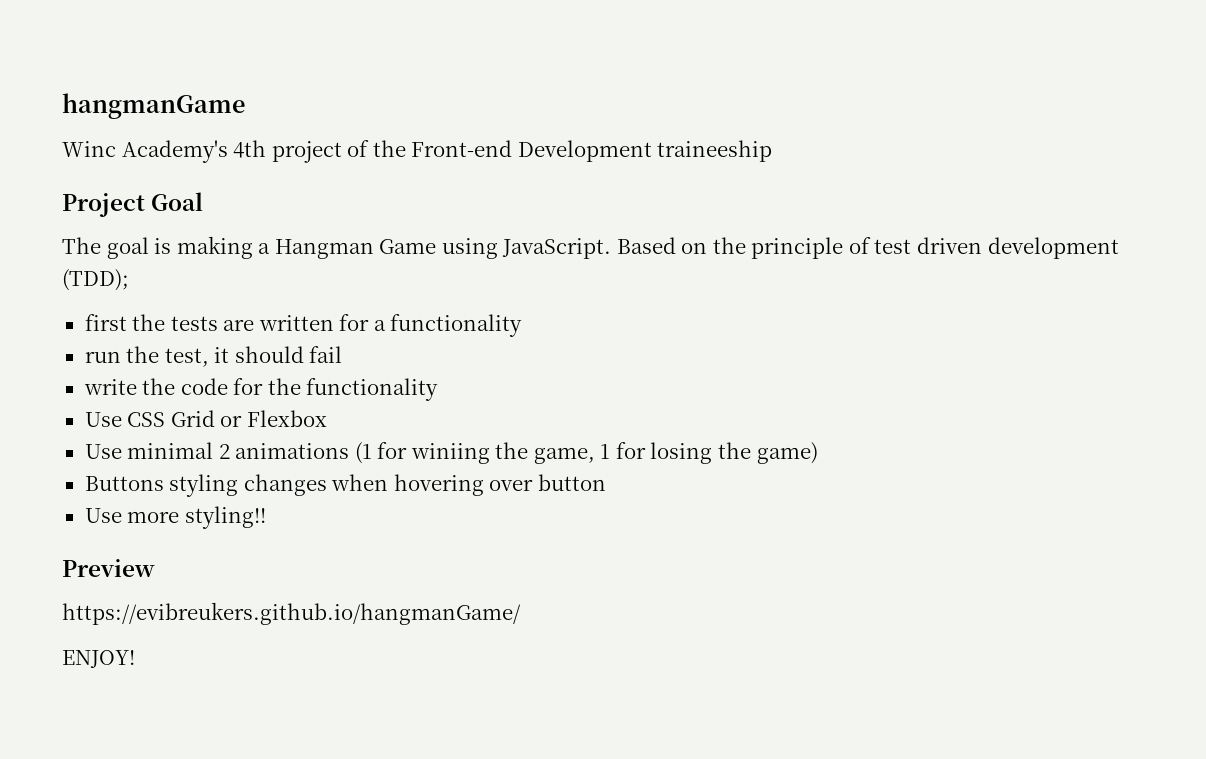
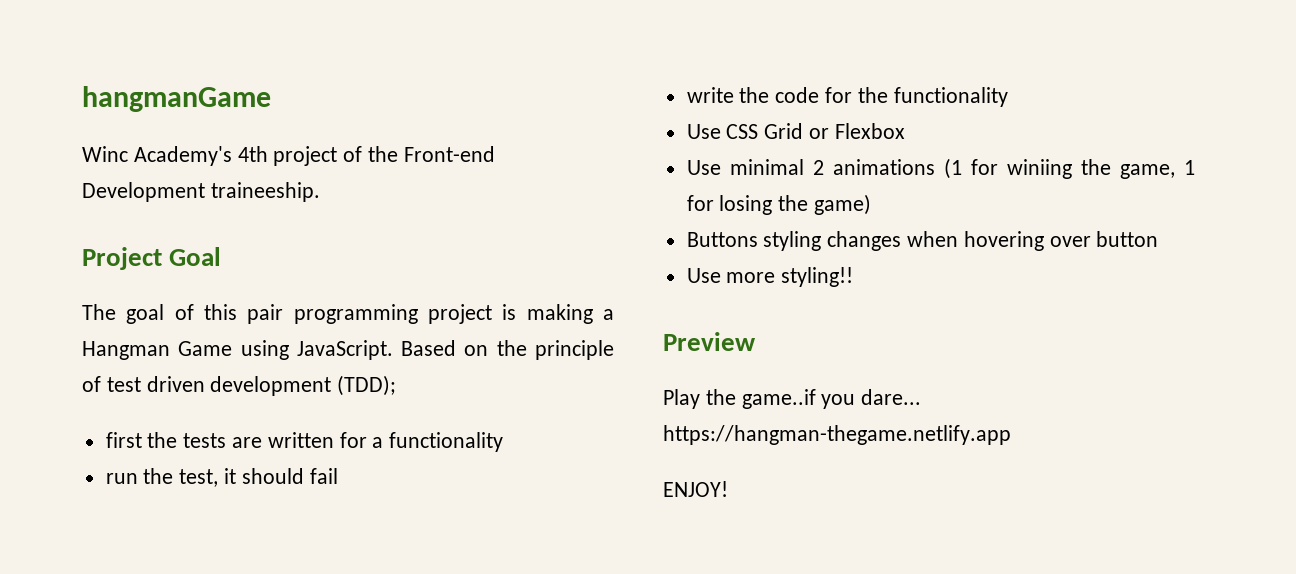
[657,140,773,162] traineeship -> [210,182,320,202] traineeship.
(149, 248) none -> [174,304,492,324] of this pair programming project
[62,602,521,625] https://evibreukers.github.io/hangmanGame/ -> [663,389,922,409] [663,425,1011,445] Play the game..if you dare... https://hangman-thegame.netlify.app

